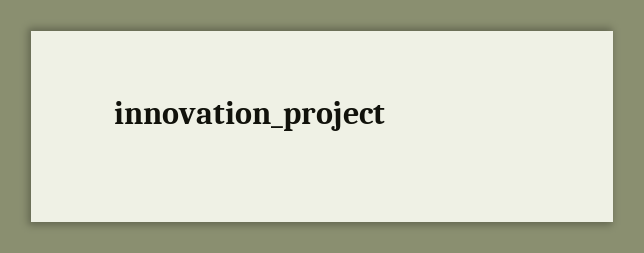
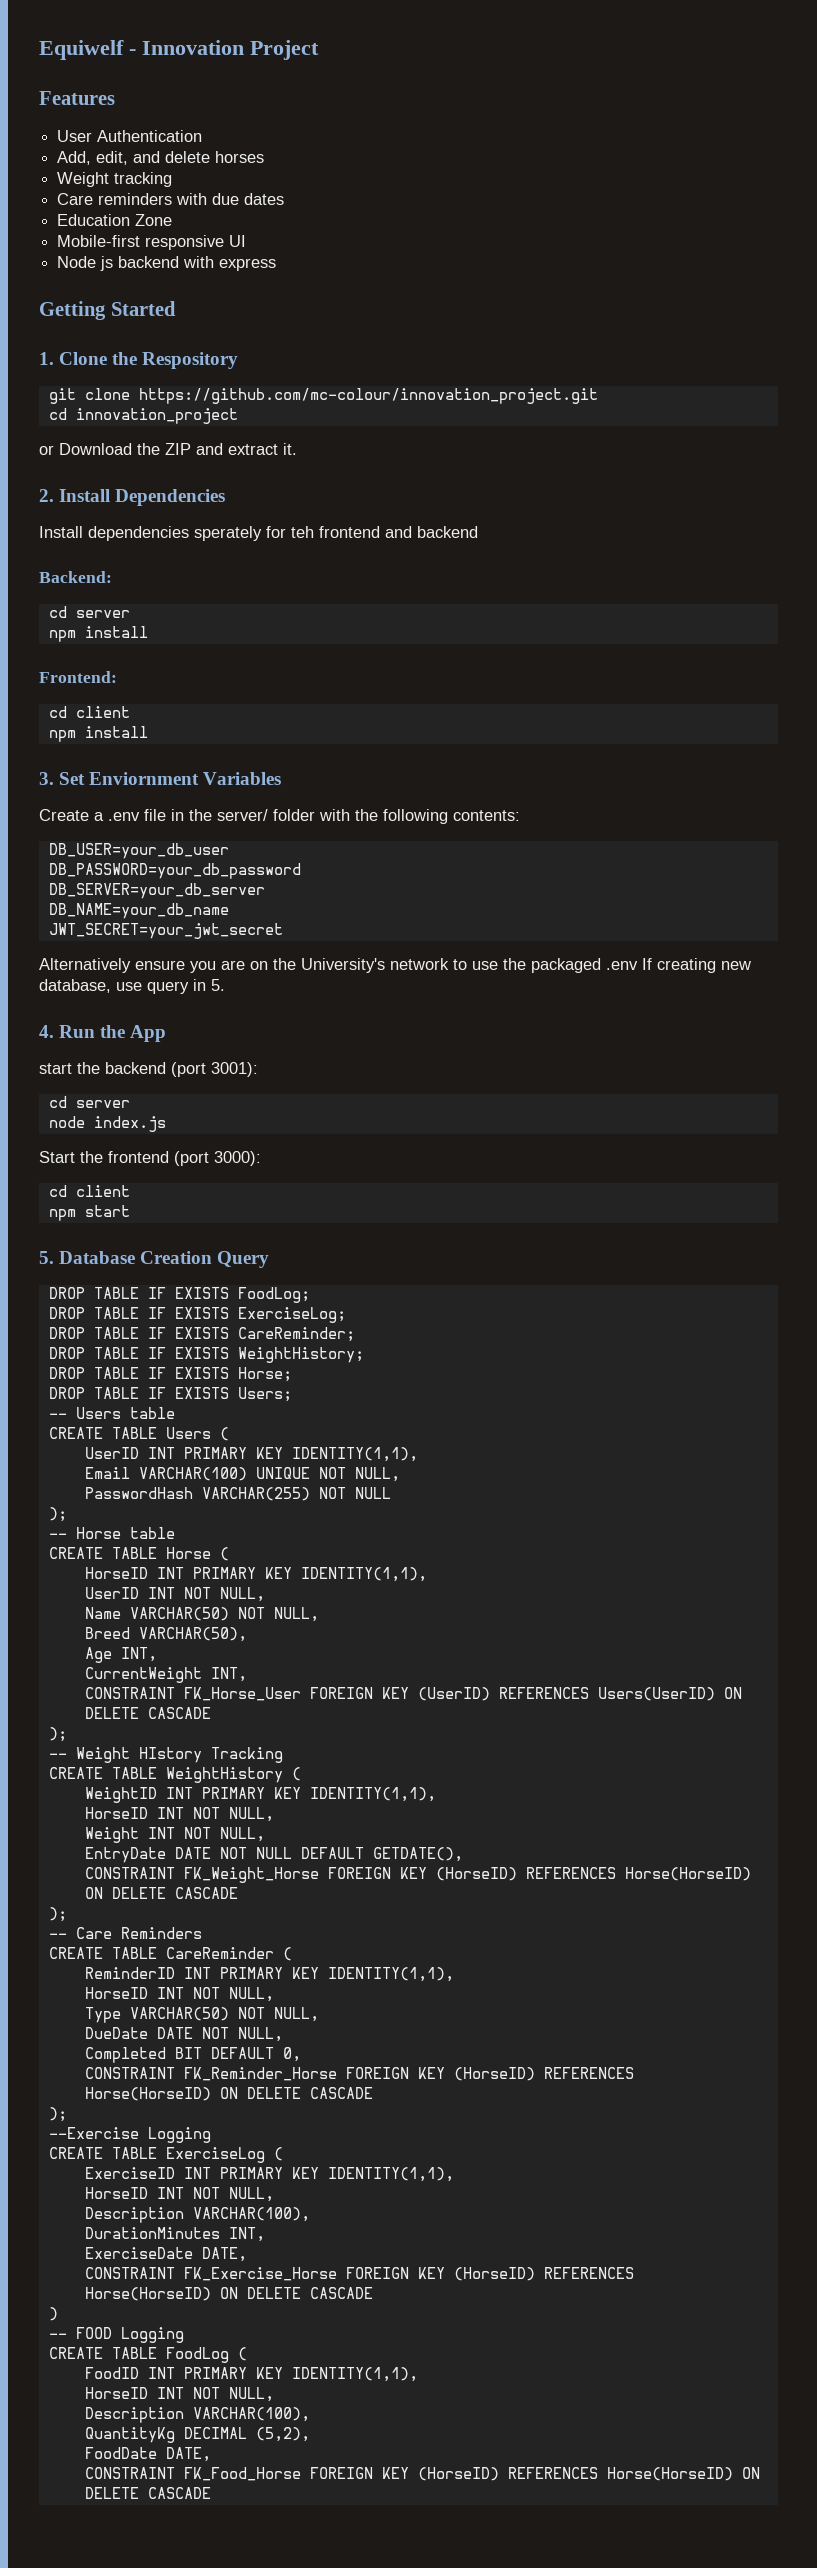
[114,101,385,131] innovation_project -> [39,40,319,60] [39,91,115,105] [57,130,203,142] [57,151,265,165] [57,172,173,187] [57,193,285,205] [57,214,173,226] [57,235,247,250] [57,256,277,271] [39,301,176,320] [39,352,239,369] [48,388,598,404] [48,408,238,424] [39,443,297,455] [39,489,226,506] [39,526,478,541] [39,571,112,583] [48,606,130,618] [48,626,148,642] [39,671,117,683] [48,706,130,718] [48,726,148,742] [39,772,282,785] [39,809,520,824] [48,843,229,859] [48,863,301,879] [48,883,265,899] [48,903,229,919] [48,923,283,939] [39,958,751,973] [39,979,225,994] [39,1025,167,1042] [39,1062,258,1077] [48,1096,130,1108] [48,1116,166,1132] [39,1151,261,1166] [48,1185,130,1197] [48,1205,130,1221] [39,1251,270,1268] [48,1287,310,1303] [48,1307,346,1323] [48,1327,355,1342] [48,1347,364,1363] [48,1367,292,1382] [48,1387,292,1402] [48,1407,175,1419] [48,1427,229,1441] [84,1447,418,1462] [84,1467,400,1482] [84,1487,391,1501] [48,1507,67,1522] [48,1527,175,1539] [48,1547,229,1561] [84,1567,427,1582] [84,1587,265,1602] [84,1607,319,1622] [84,1627,247,1642] [84,1647,157,1663] [84,1667,247,1683] [84,1687,742,1701] [84,1707,211,1719] [48,1727,67,1742] [48,1747,283,1763] [48,1767,301,1783] [84,1787,436,1803] [84,1807,274,1822] [84,1827,265,1843] [84,1847,463,1863] [84,1867,751,1883] [84,1887,238,1899] [48,1907,67,1922] [48,1927,202,1939] [48,1947,292,1961] [84,1967,454,1982] [84,1987,274,2002] [84,2007,319,2023] [84,2027,283,2042] [84,2047,301,2063] [84,2067,634,2081] [84,2087,373,2101] [48,2107,67,2122] [48,2127,211,2143] [48,2147,283,2163] [84,2167,454,2182] [84,2187,274,2202] [84,2207,310,2223] [84,2227,265,2242] [84,2247,247,2262] [84,2267,634,2281] [84,2287,373,2301] [48,2307,58,2321] [48,2327,184,2343] [48,2347,247,2363] [84,2367,418,2382] [84,2387,274,2402] [84,2407,310,2423] [84,2427,310,2443] [84,2447,211,2462] [84,2467,760,2481] [84,2487,211,2499] Equiwelf - Innovation Project // Features // User Authentication // Add, edit, and delete horses // Weight tracking // Care reminders with due dates // Education Zone // Mobile-first responsive UI // Node js backend with express // Getting Started // 1. Clone the Respository // git clone https://github.com/mc-colour/innovation_project.git // cd innovation_project // or Download the ZIP and extract it. // 2. Install Dependencies // Install dependencies sperately for teh frontend and backend // Backend: // cd server // npm install // Frontend: // cd client // npm install // 3. Set Enviornment Variables // Create a .env file in the server/ folder with the following contents: // DB_USER=your_db_user // DB_PASSWORD=your_db_password // DB_SERVER=your_db_server // DB_NAME=your_db_name // JWT_SECRET=your_jwt_secret // Alternatively ensure you are on the University's network to use the packaged .env If creating new database, use query in 5. // 4. Run the App // start the backend (port 3001): // cd server // node index.js // Start the frontend (port 3000): // cd client // npm start // 5. Database Creation Query // DROP TABLE IF EXISTS FoodLog; // DROP TABLE IF EXISTS ExerciseLog; // DROP TABLE IF EXISTS CareReminder; // DROP TABLE IF EXISTS WeightHistory; // DROP TABLE IF EXISTS Horse; // DROP TABLE IF EXISTS Users; // -- Users table // CREATE TABLE Users ( // UserID INT PRIMARY KEY IDENTITY(1,1), // Email VARCHAR(100) UNIQUE NOT NULL, // PasswordHash VARCHAR(255) NOT NULL // ); // -- Horse table // CREATE TABLE Horse ( // HorseID INT PRIMARY KEY IDENTITY(1,1), // UserID INT NOT NULL, // Name VARCHAR(50) NOT NULL, // Breed VARCHAR(50), // Age INT, // CurrentWeight INT, // CONSTRAINT FK_Horse_User FOREIGN KEY (UserID) REFERENCES Users(UserID) ON DELETE CASCADE // ); // -- Weight HIstory Tracking // CREATE TABLE WeightHistory ( // WeightID INT PRIMARY KEY IDENTITY(1,1), // HorseID INT NOT NULL, // Weight INT NOT NULL, // EntryDate DATE NOT NULL DEFAULT GETDATE(), // CONSTRAINT FK_Weight_Horse FOREIGN KEY (HorseID) REFERENCES Horse(HorseID) ON DELETE CASCADE // ); // -- Care Reminders // CREATE TABLE CareReminder ( // ReminderID INT PRIMARY KEY IDENTITY(1,1), // HorseID INT NOT NULL, // Type VARCHAR(50) NOT NULL, // DueDate DATE NOT NULL, // Completed BIT DEFAULT 0, // CONSTRAINT FK_Reminder_Horse FOREIGN KEY (HorseID) REFERENCES Horse(HorseID) ON DELETE CASCADE // ); // --Exercise Logging // CREATE TABLE ExerciseLog ( // ExerciseID INT PRIMARY KEY IDENTITY(1,1), // HorseID INT NOT NULL, // Description VARCHAR(100), // DurationMinutes INT, // ExerciseDate DATE, // CONSTRAINT FK_Exercise_Horse FOREIGN KEY (HorseID) REFERENCES Horse(HorseID) ON DELETE CASCADE // ) // -- FOOD Logging // CREATE TABLE FoodLog ( // FoodID INT PRIMARY KEY IDENTITY(1,1), // HorseID INT NOT NULL, // Description VARCHAR(100), // QuantityKg DECIMAL (5,2), // FoodDate DATE, // CONSTRAINT FK_Food_Horse FOREIGN KEY (HorseID) REFERENCES Horse(HorseID) ON DELETE CASCADE

